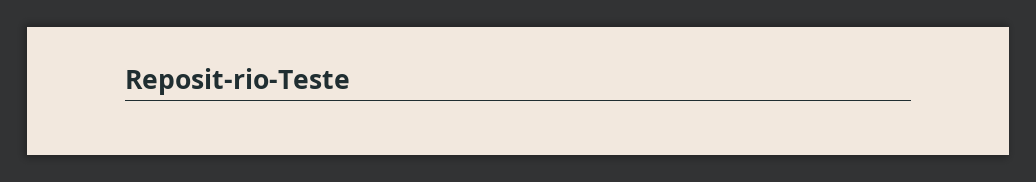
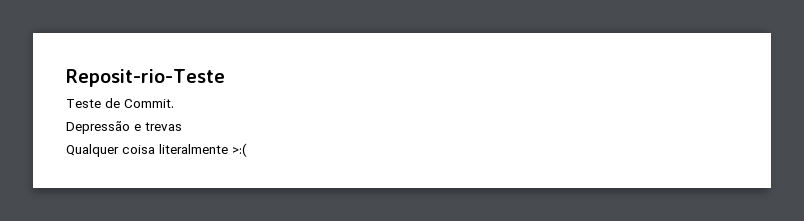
(350, 81) none -> [66,98,174,108] [66,121,182,134] [66,143,247,157] // Teste de Commit. // Depressão e trevas // Qualquer coisa literalmente >:(

